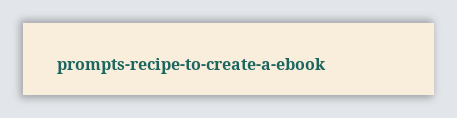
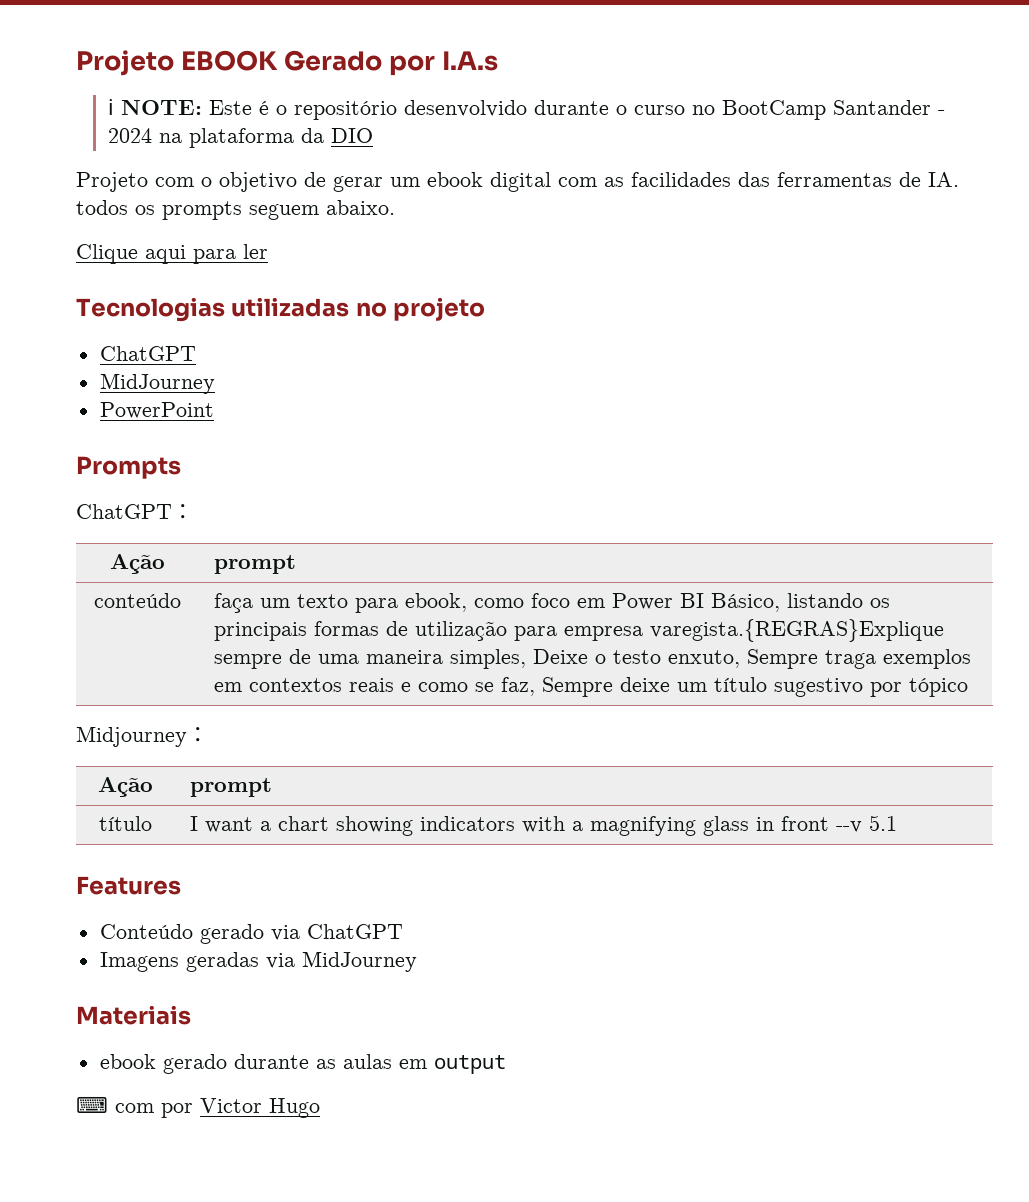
[57,58,326,74] prompts-recipe-to-create-a-ebook -> [76,50,498,76] [107,99,945,120] [107,128,373,148] [76,172,959,192] [76,200,395,220] [76,244,268,264] [76,297,486,322] [99,346,196,361] [99,373,215,394] [99,402,214,419] [76,456,181,479] [76,504,194,519] [109,554,165,574] [213,555,296,574] [93,593,181,608] [213,593,890,613] [213,619,944,642] [213,649,971,669] [213,677,968,697] [76,726,209,747] [97,777,153,797] [189,778,272,797] [98,816,152,831] [189,815,897,836] [76,876,181,895] [99,924,403,944] [99,951,417,972] [76,1005,191,1025] [99,1054,506,1074] [76,1096,320,1118] Projeto EBOOK Gerado por I.A.s // ℹ NOTE: Este é o repositório desenvolvido durante o curso no BootCamp Santander - 2024 na plataforma da DIO // Projeto com o objetivo de gerar um ebook digital com as facilidades das ferramentas de IA. todos os prompts seguem abaixo. // Clique aqui para ler // Tecnologias utilizadas no projeto // ChatGPT // MidJourney // PowerPoint // Prompts // ChatGPT： // Ação | prompt // conteúdo | faça um texto para ebook, como foco em Power BI Básico, listando os principais formas de utilização para empresa varegista.{REGRAS}Explique sempre de uma maneira simples, Deixe o testo enxuto, Sempre traga exemplos em contextos reais e como se faz, Sempre deixe um título sugestivo por tópico // Midjourney： // Ação | prompt // título | I want a chart showing indicators with a magnifying glass in front --v 5.1 // Features // Conteúdo gerado via ChatGPT // Imagens geradas via MidJourney // Materiais // ebook gerado durante as aulas em output // ⌨ com por Victor Hugo

